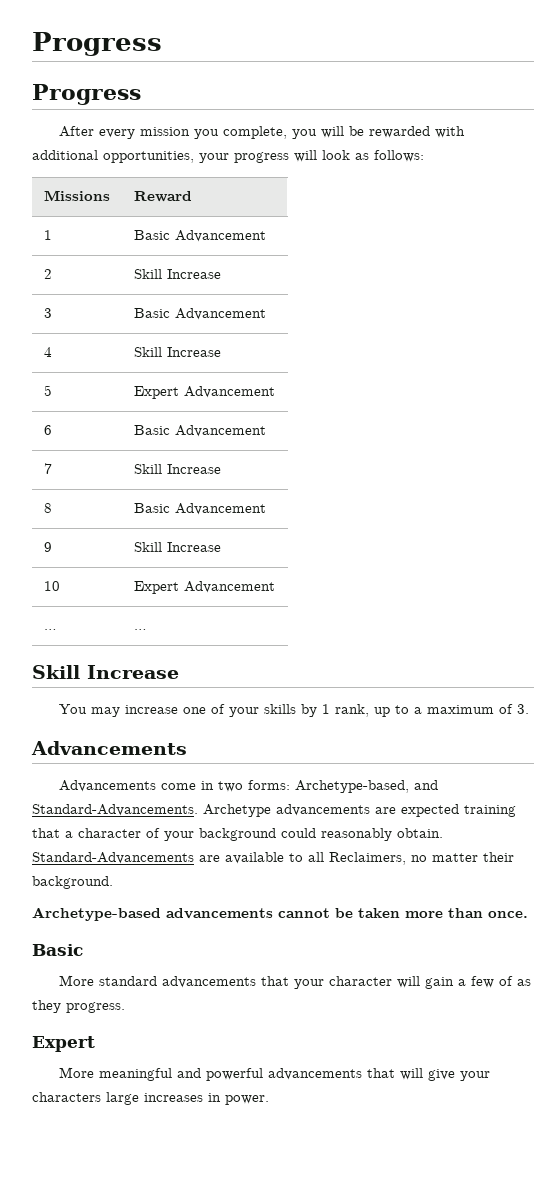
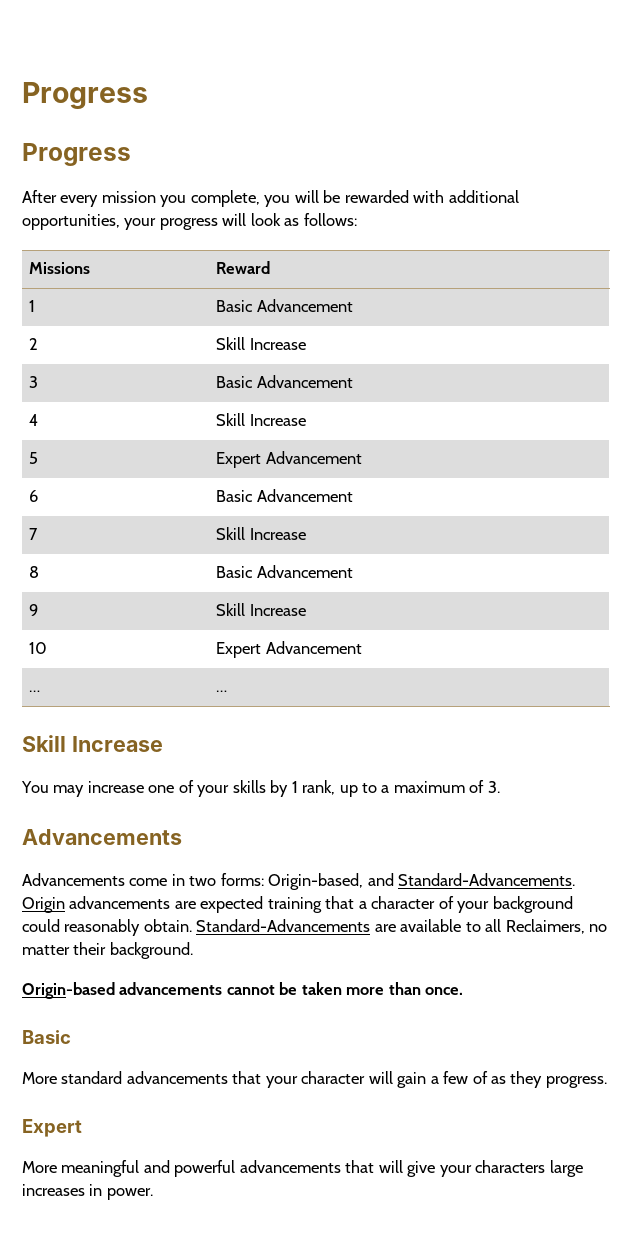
[295,780,410,793] Archetype-based, -> [268,873,364,890] Origin-based,
[203,804,271,817] Archetype -> [22,897,65,913] Origin
[32,907,161,921] Archetype-based -> [22,982,115,999] Origin-based

